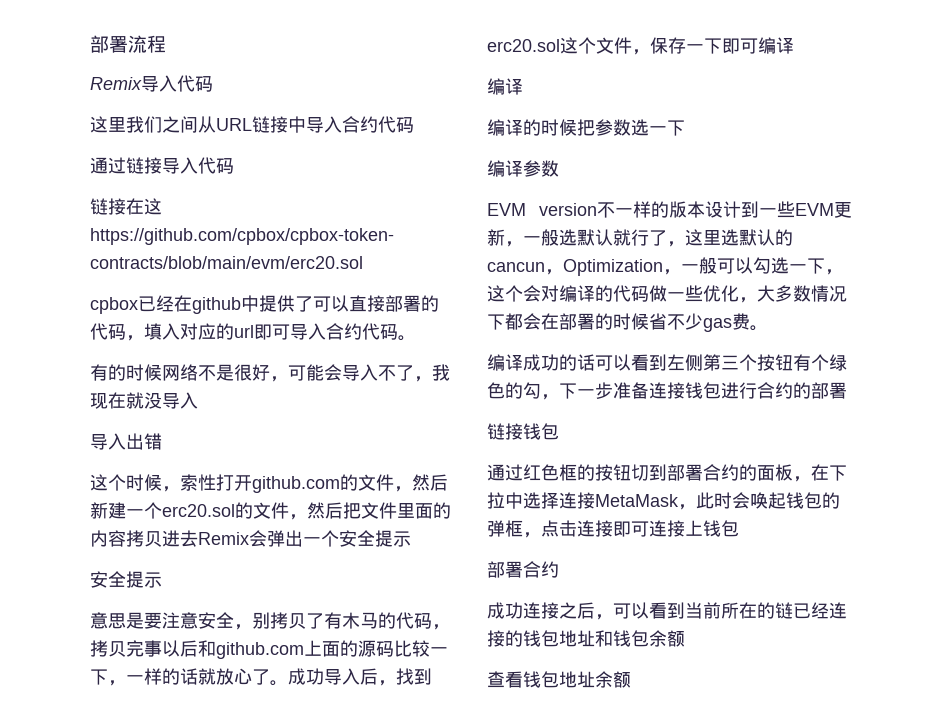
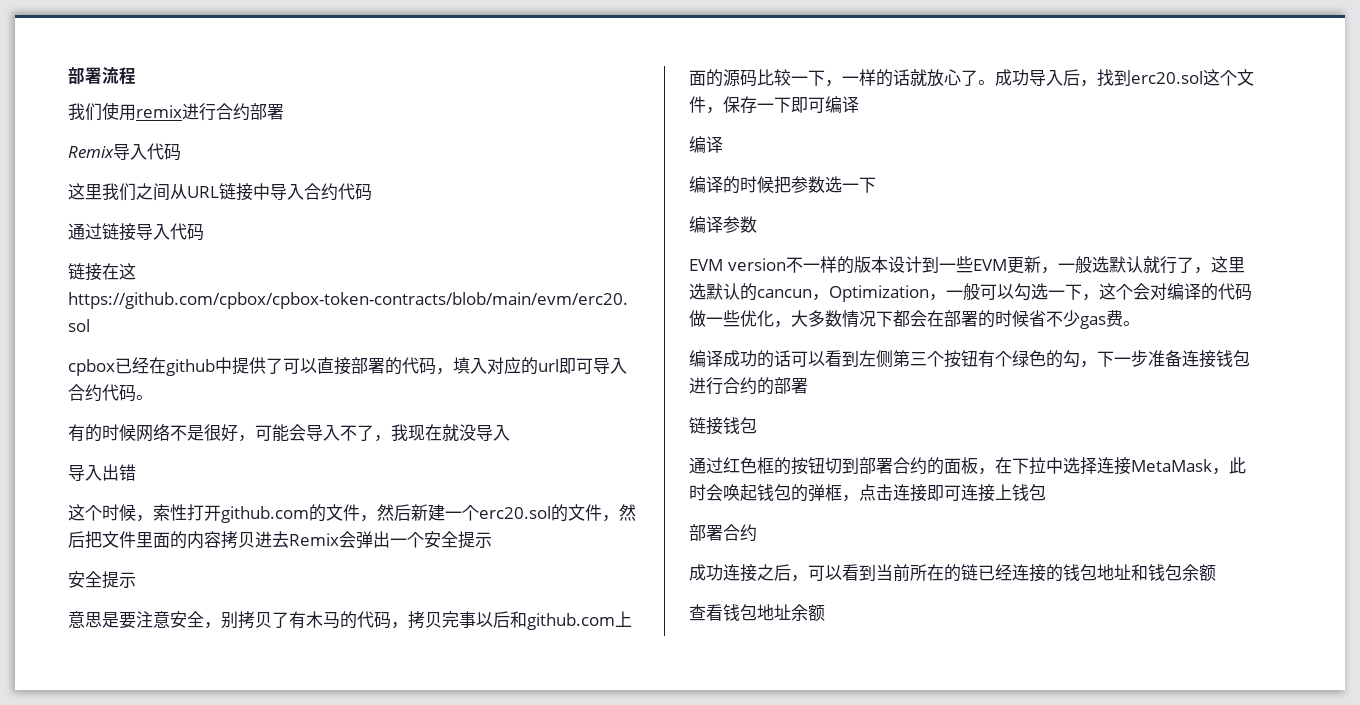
(166, 44) none -> [68,102,284,121] // 我们使用remix进行合约部署

